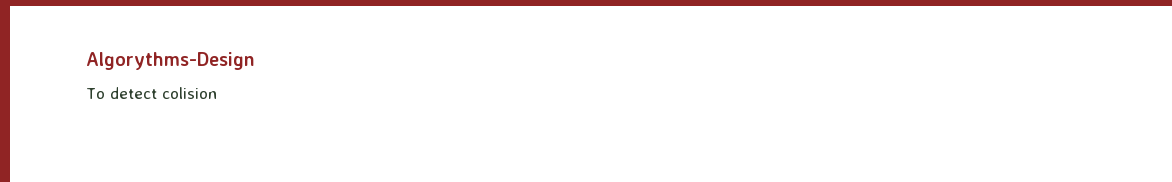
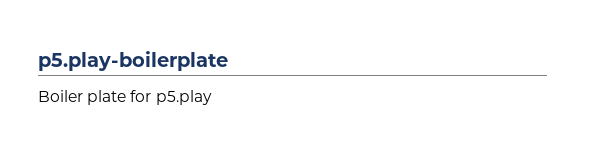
[86,52,255,70] [86,87,217,99] Algorythms-Design // To detect colision -> [38,51,228,71] [38,90,212,105] p5.play-boilerplate // Boiler plate for p5.play

